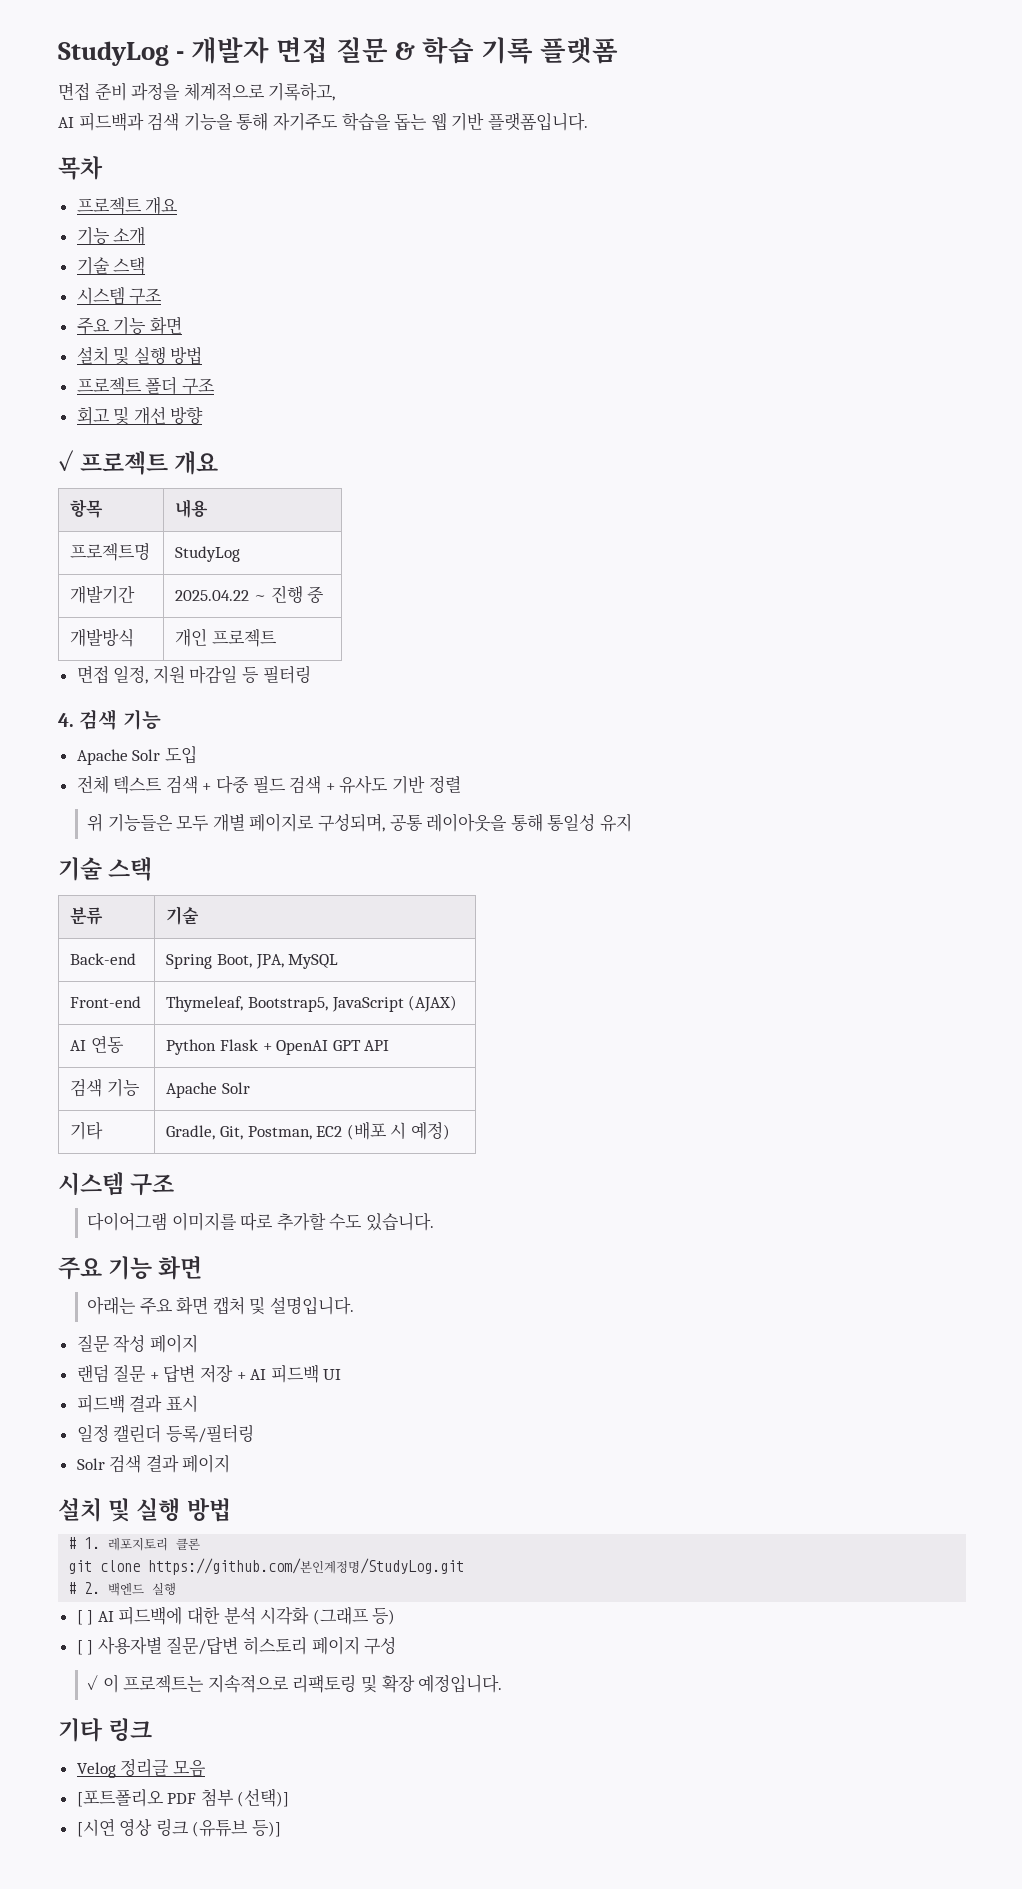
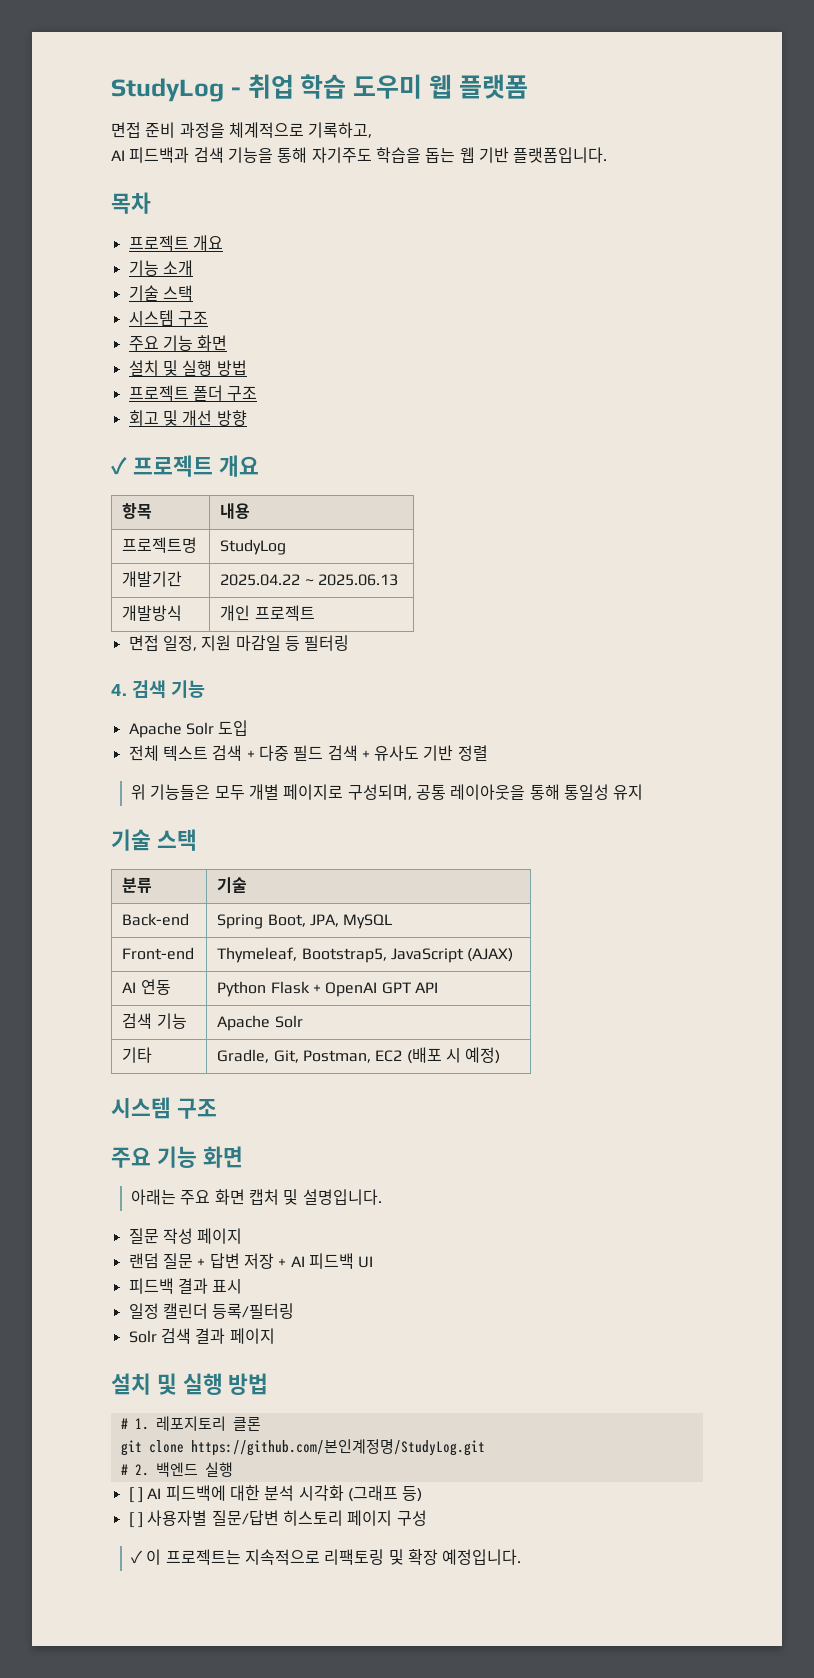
[191,37,534,64] 개발자 면접 질문 & 학습 기록 -> [247,74,452,99] 취업 학습 도우미 웹
[270,585,325,603] 진행 중 -> [317,574,398,586] 2025.06.13
[87,1212,434,1231] // 다이어그램 이미지를 따로 추가할 수도 있습니다. -> (217, 1108) none
[58,1718,153,1742] [76,1759,206,1778] [76,1788,290,1807] [76,1818,282,1837] // 기타 링크 // Velog 정리글 모음 // [포트폴리오 PDF 첨부 (선택)] // [시연 영상 링크 (유튜브 등)] -> (522, 1557) none

